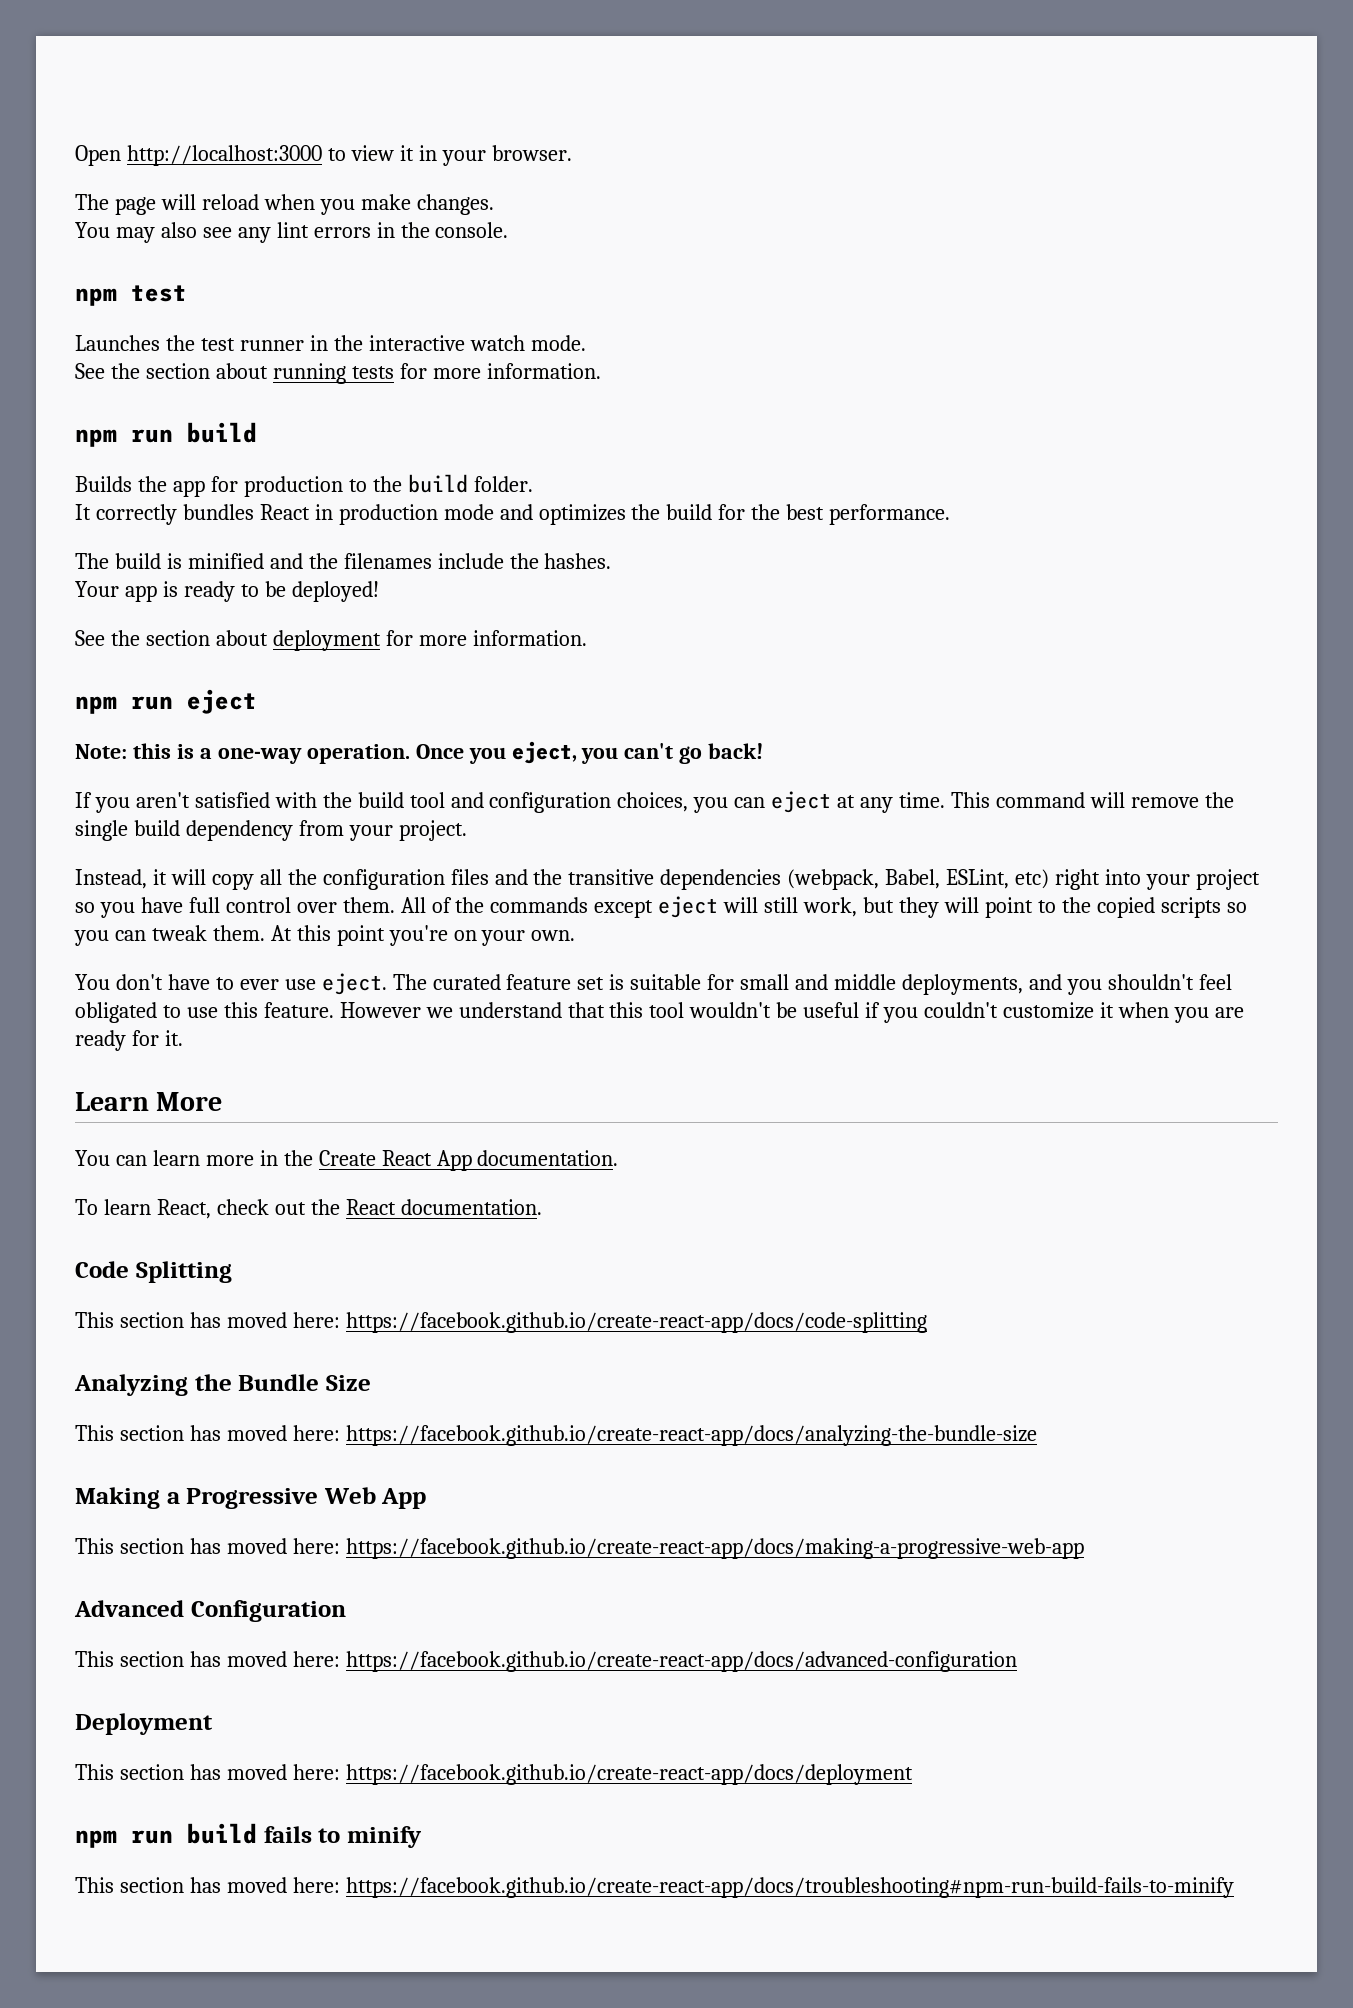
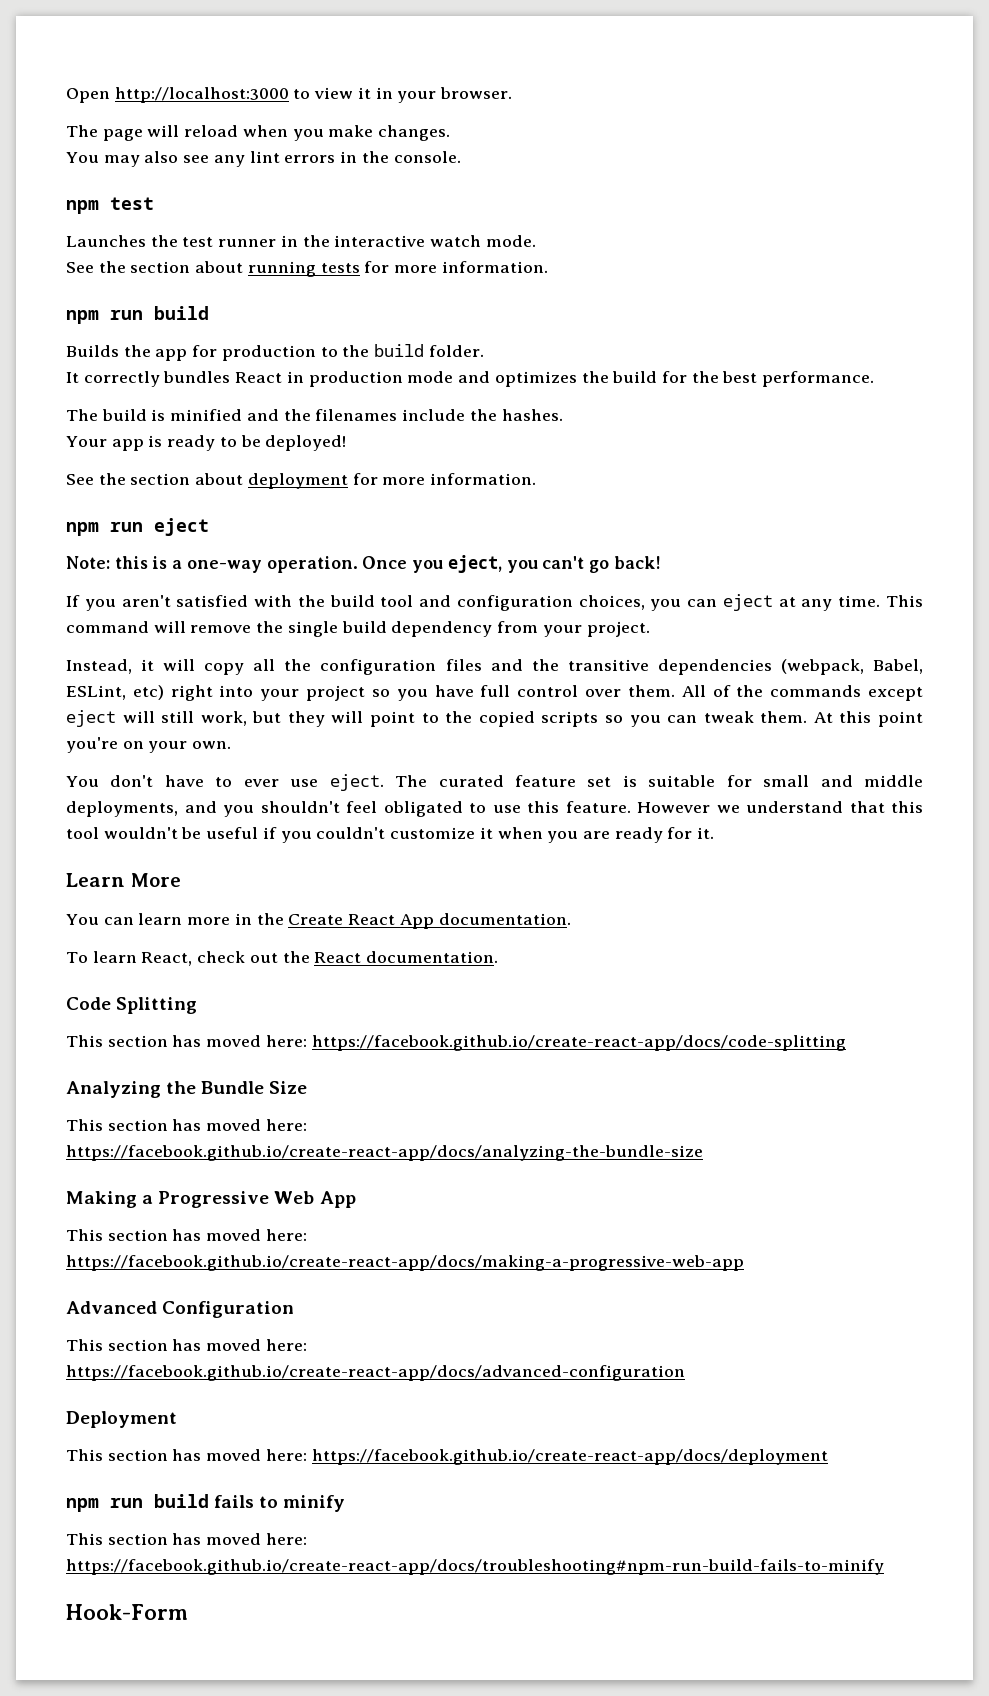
(1234, 1887) none -> [66,1604,188,1620] // Hook-Form

